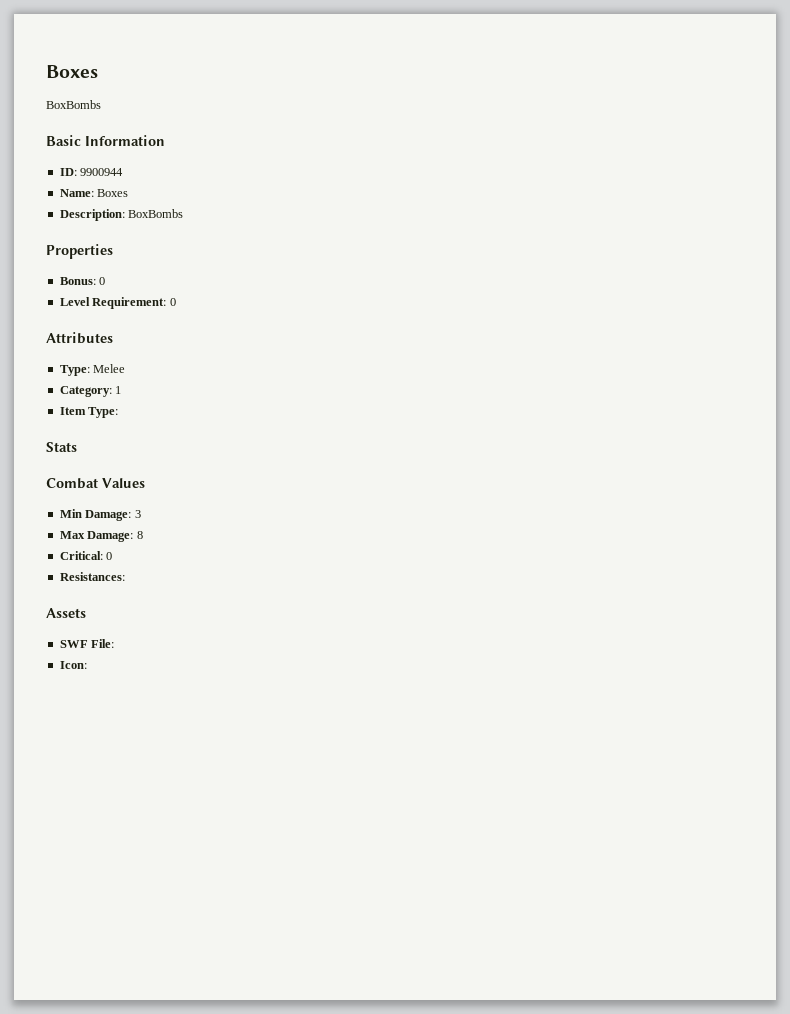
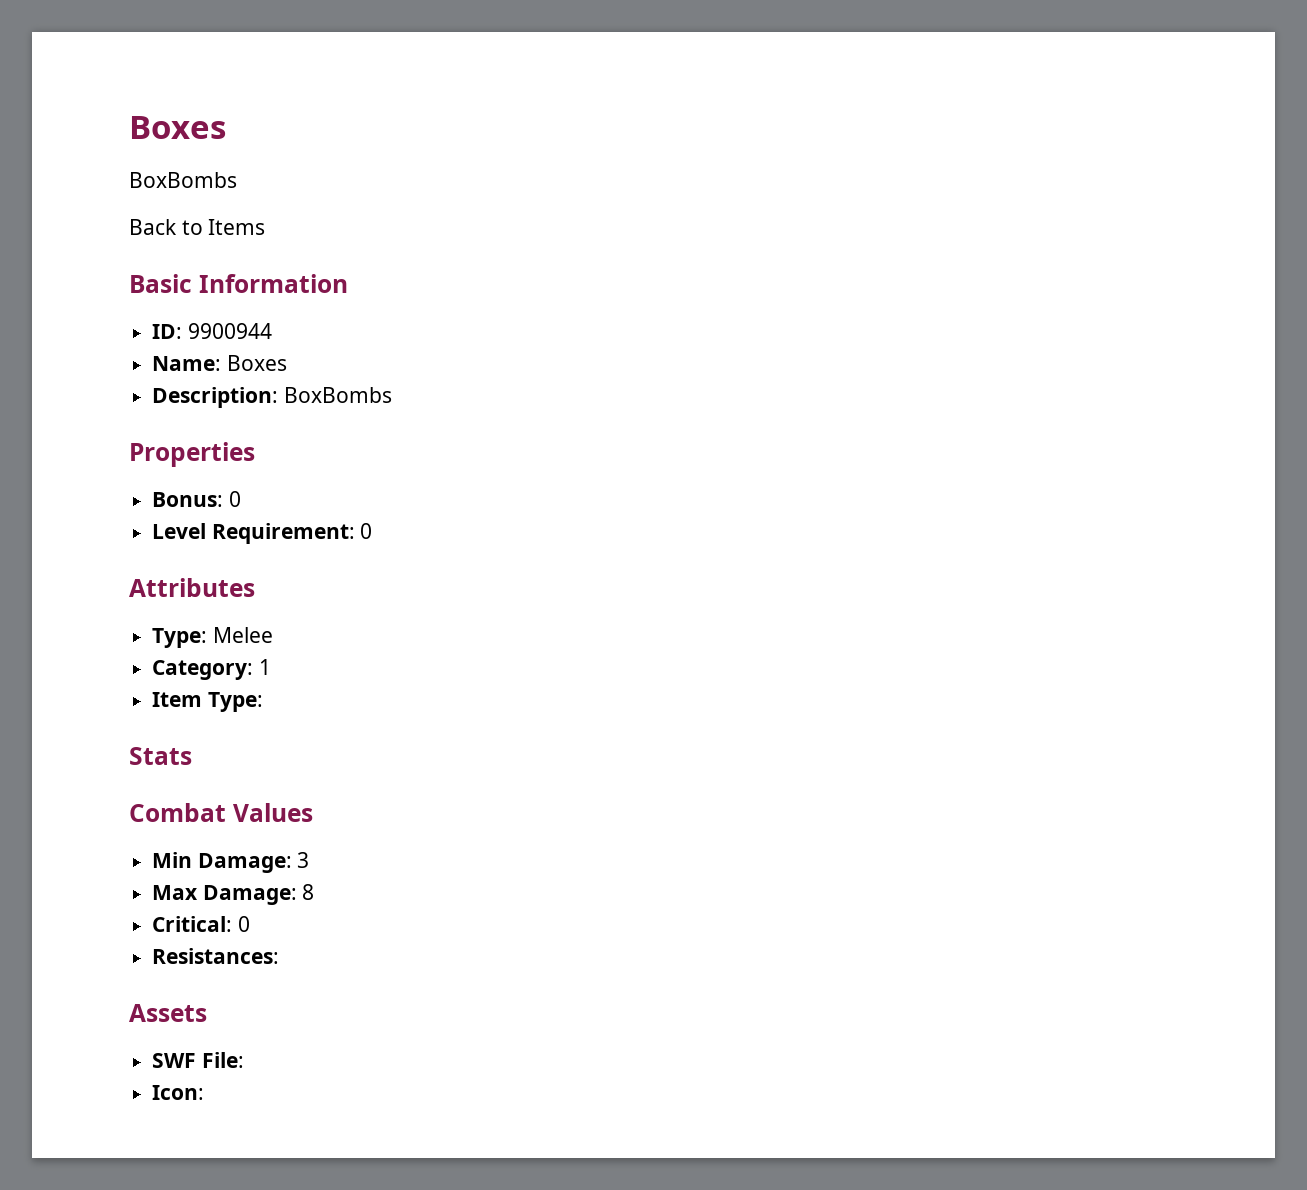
(101, 104) none -> [129,219,266,235] // Back to Items

